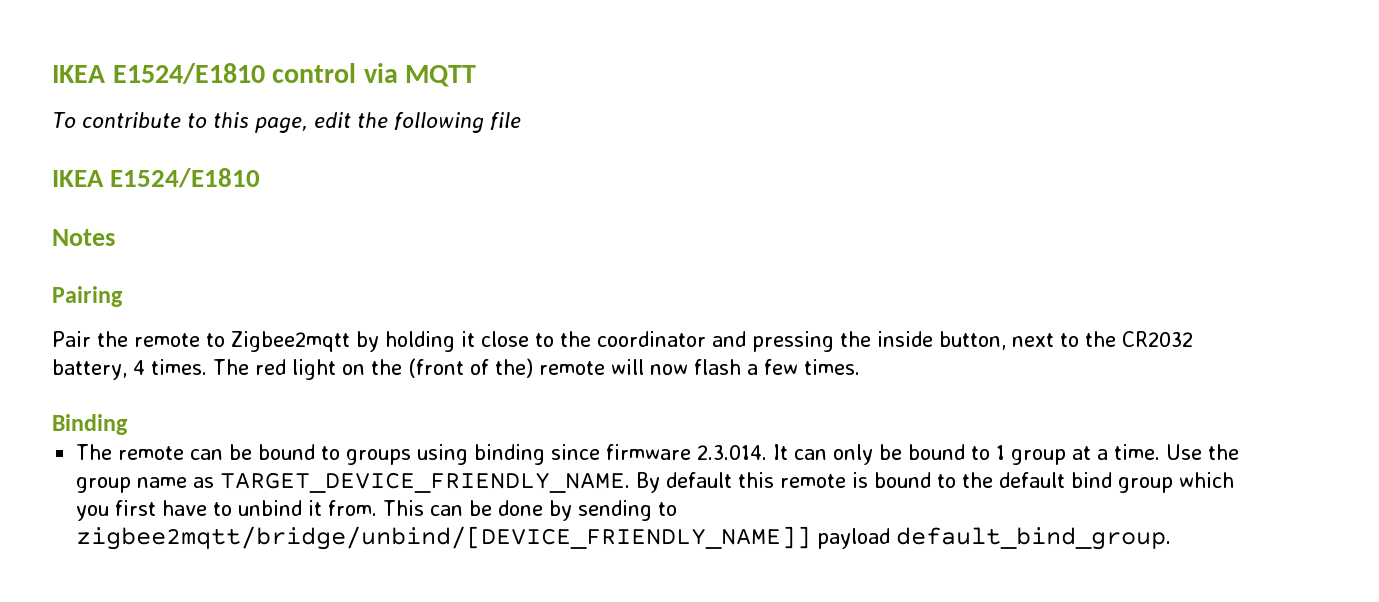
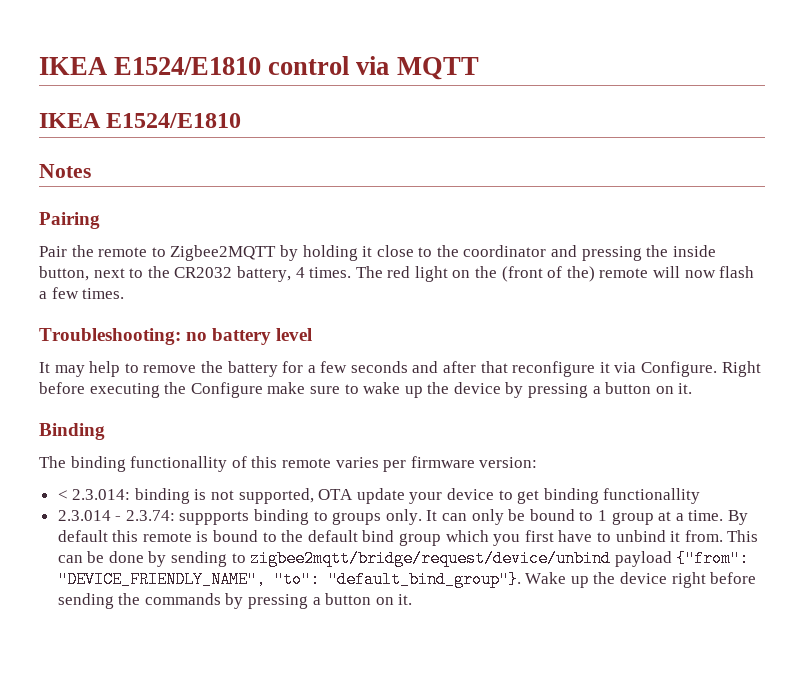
[52,112,521,133] // To contribute to this page, edit the following file -> (479, 68) none
[231,331,350,352] Zigbee2mqtt -> [170,245,277,261] Zigbee2MQTT
[52,414,128,435] [76,444,768,465] Binding // The remote can be bound to groups using binding since firmware 2.3.014. -> [39,328,313,345] [39,361,761,377] [39,382,693,398] [39,423,105,440] [39,456,538,472] [57,488,701,504] [57,509,422,525] Troubleshooting: no battery level // It may help to remove the battery for a few seconds and after that reconfigure it via Configure. Right before executing the Configure make sure to wake up the device by pressing a button on it. // Binding // The binding functionallity of this remote varies per firmware version: // < 2.3.014: binding is not supported, OTA update your device to get binding functionallity // 2.3.014 - 2.3.74: suppports binding to groups only.
[1166,444,1240,460] [76,472,631,493] Use the group name as TARGET_DEVICE_FRIENDLY_NAME. -> (724, 515) none
[76,526,1172,550] zigbee2mqtt/bridge/unbind/[DEVICE_FRIENDLY_NAME]] payload default_bind_group. -> [250,550,750,567] [57,571,757,588] [57,593,413,609] zigbee2mqtt/bridge/request/device/unbind payload {"from": "DEVICE_FRIENDLY_NAME", "to": "default_bind_group"}. Wake up the device right before sending the commands by pressing a button on it.

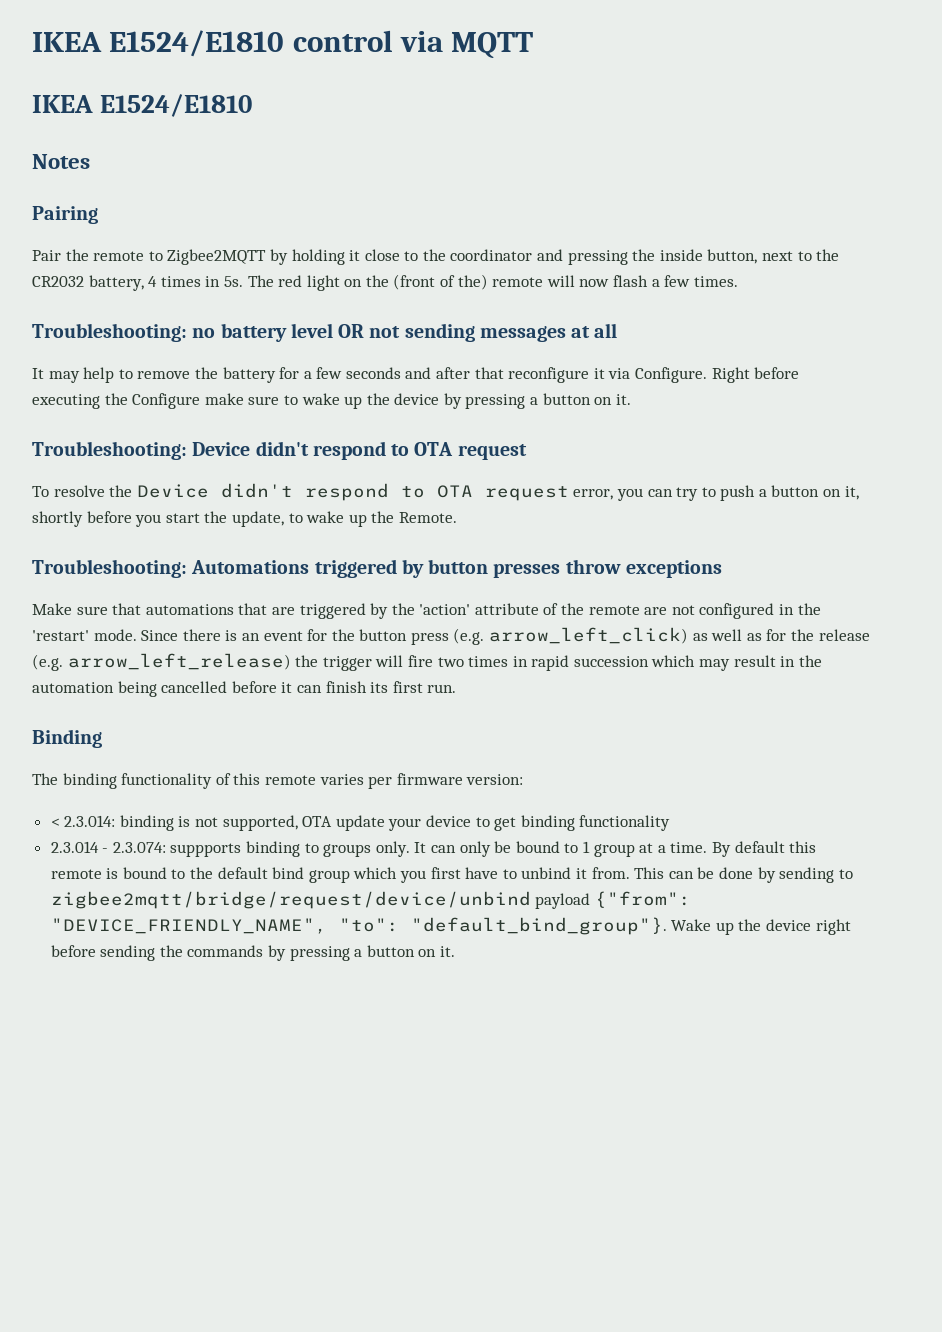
[309,267,352,278] times. -> [160,276,243,287] times in 5s.
(313, 334) none -> [338,323,618,342] OR not sending messages at all
(693, 388) none -> [32,441,527,460] [32,483,859,501] [32,511,457,527] [32,559,722,578] [32,603,821,619] [32,627,870,645] [32,653,822,671] [32,681,457,697] // Troubleshooting: Device didn't respond to OTA request // To resolve the Device didn't respond to OTA request error, you can try to push a button on it, shortly before you start the update, to wake up the Remote. // Troubleshooting: Automations triggered by button presses throw exceptions // Make sure that automations that are triggered by the 'action' attribute of the remote are not configured in the 'restart' mode. Since there is an event for the button press (e.g. arrow_left_click) as well as for the release (e.g. arrow_left_release) the trigger will fire two times in rapid succession which may result in the automation being cancelled before it can finish its first run.
[130,456,228,472] functionallity -> [121,773,213,789] functionality
[603,488,701,504] functionallity -> [579,815,671,831] functionality
[125,510,175,521] 2.3.74: -> [112,842,166,853] 2.3.074:

